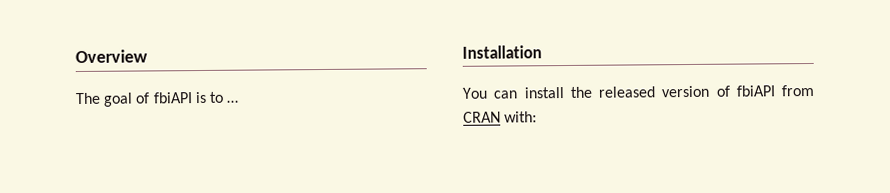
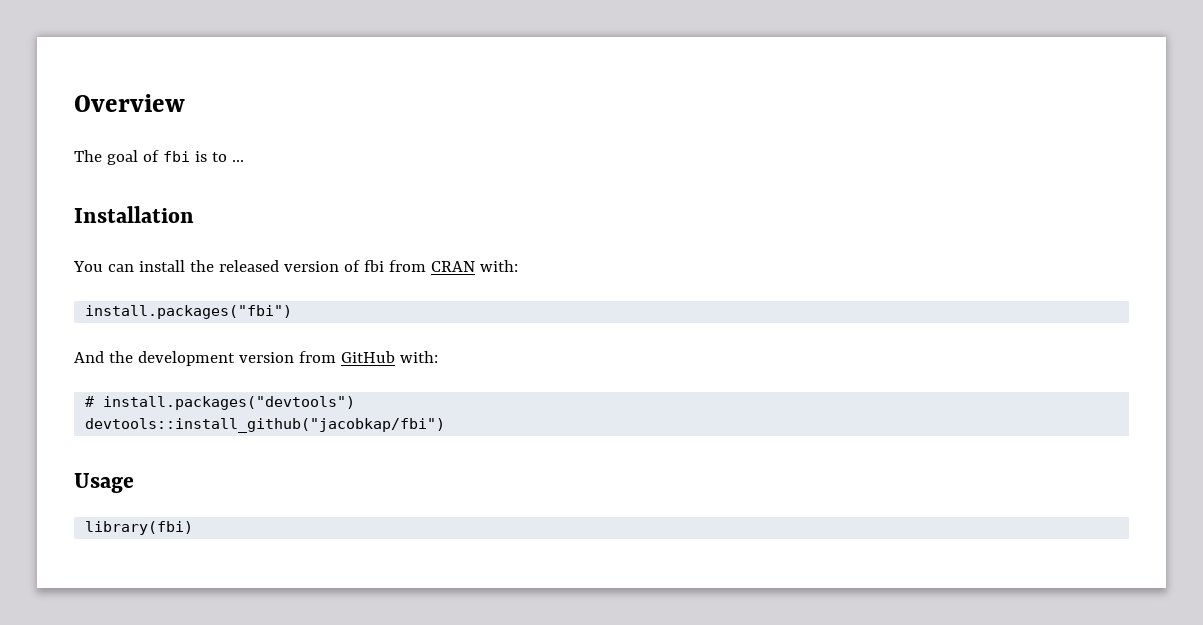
[152,92,193,104] fbiAPI -> [162,151,190,162] fbi
[735,85,776,97] fbiAPI -> [363,260,384,272] fbi
(538, 117) none -> [85,305,293,319] [74,351,438,366] [85,396,356,410] [85,418,446,433] [74,473,134,493] [85,521,194,535] // install.packages("fbi") // And the development version from GitHub with: // # install.packages("devtools") // devtools::install_github("jacobkap/fbi") // Usage // library(fbi)

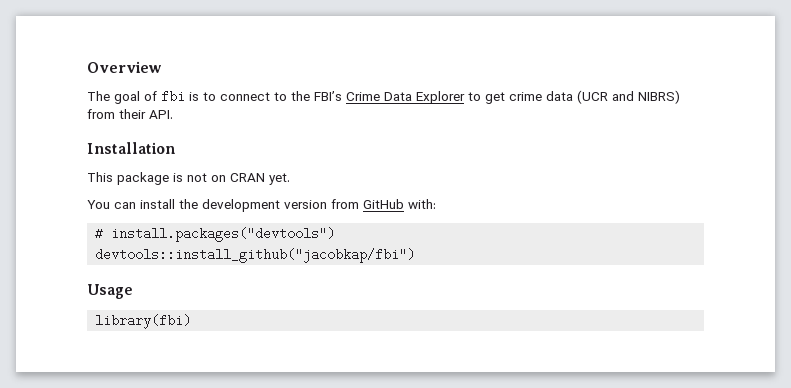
[231,160,244,162] [74,206,194,223] [73,260,518,272] [85,305,293,319] [74,351,104,363] … // Installation // You can install the released version of fbi from CRAN with: // install.packages("fbi") // And -> [220,90,680,104] [87,109,173,119] [87,142,175,154] [87,172,290,185] [87,199,175,209] connect to the FBI’s Crime Data Explorer to get crime data (UCR and NIBRS) from their API. // Installation // This package is not on CRAN yet. // You can install

